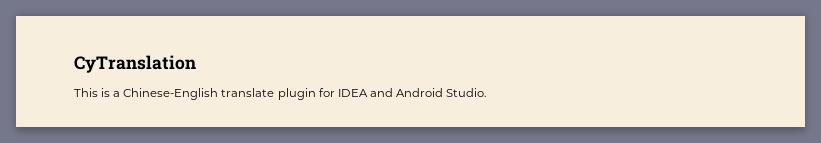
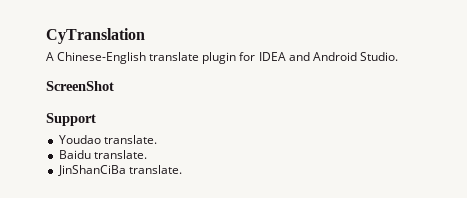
[74,88,121,97] This is a -> [46,52,54,61] A
(487, 92) none -> [46,81,114,91] [46,113,96,126] [58,135,157,144] [58,150,147,159] [57,165,182,176] // ScreenShot // Support // Youdao translate. // Baidu translate. // JinShanCiBa translate.

